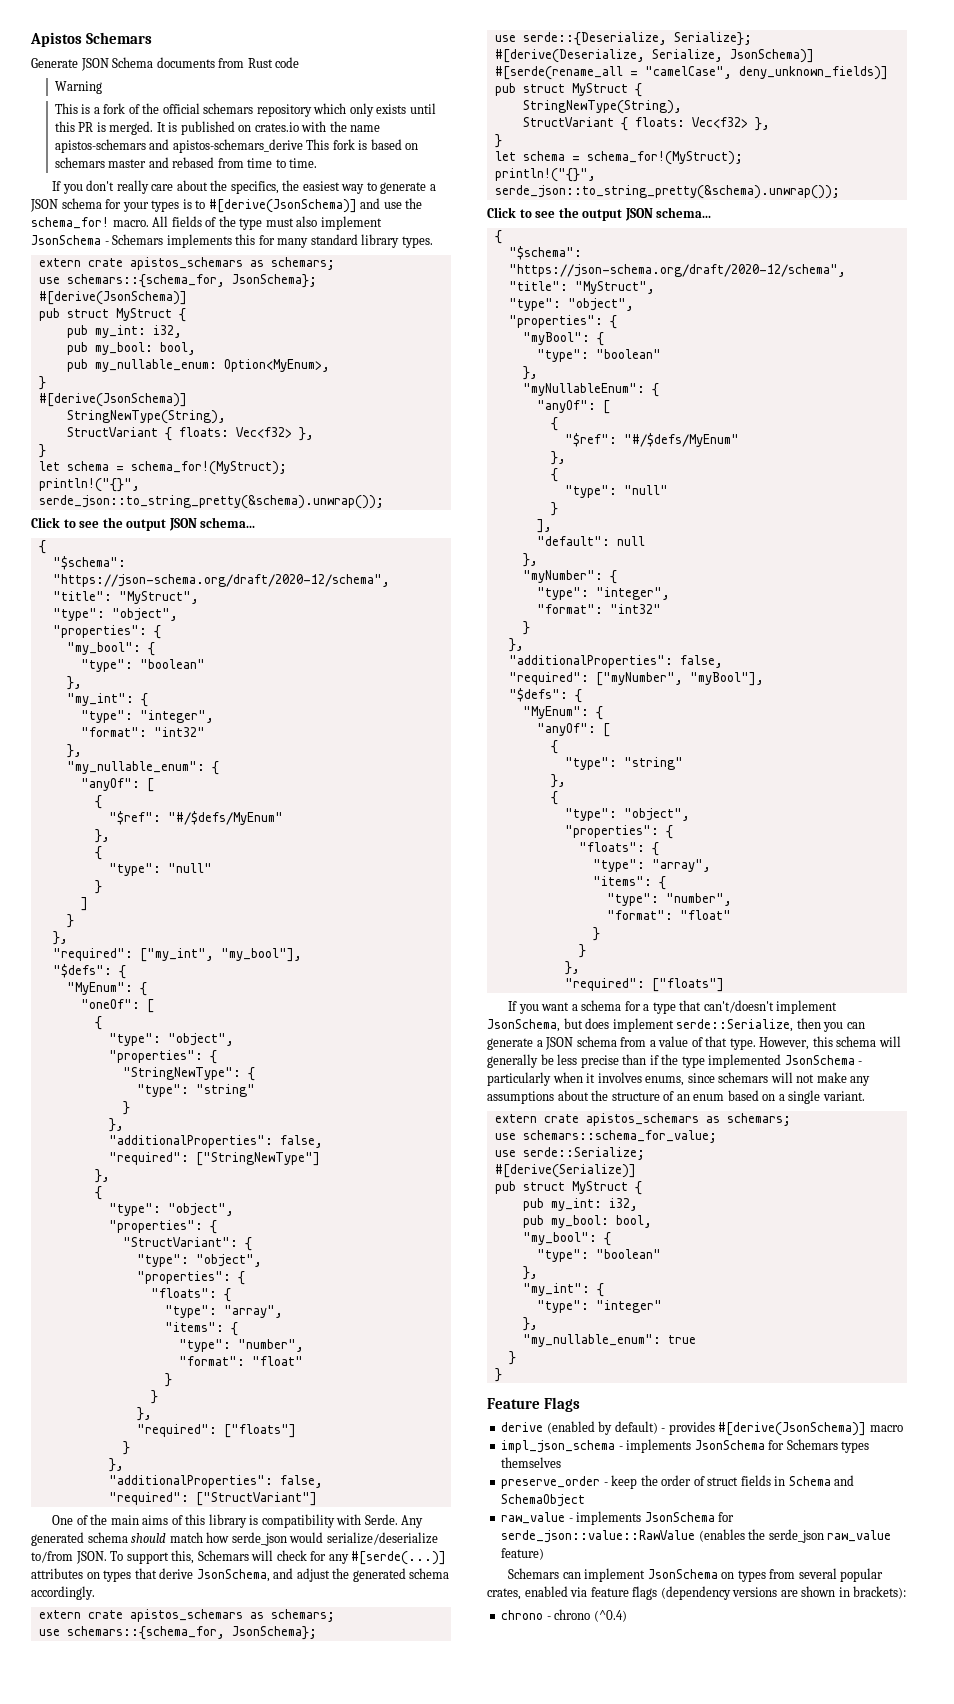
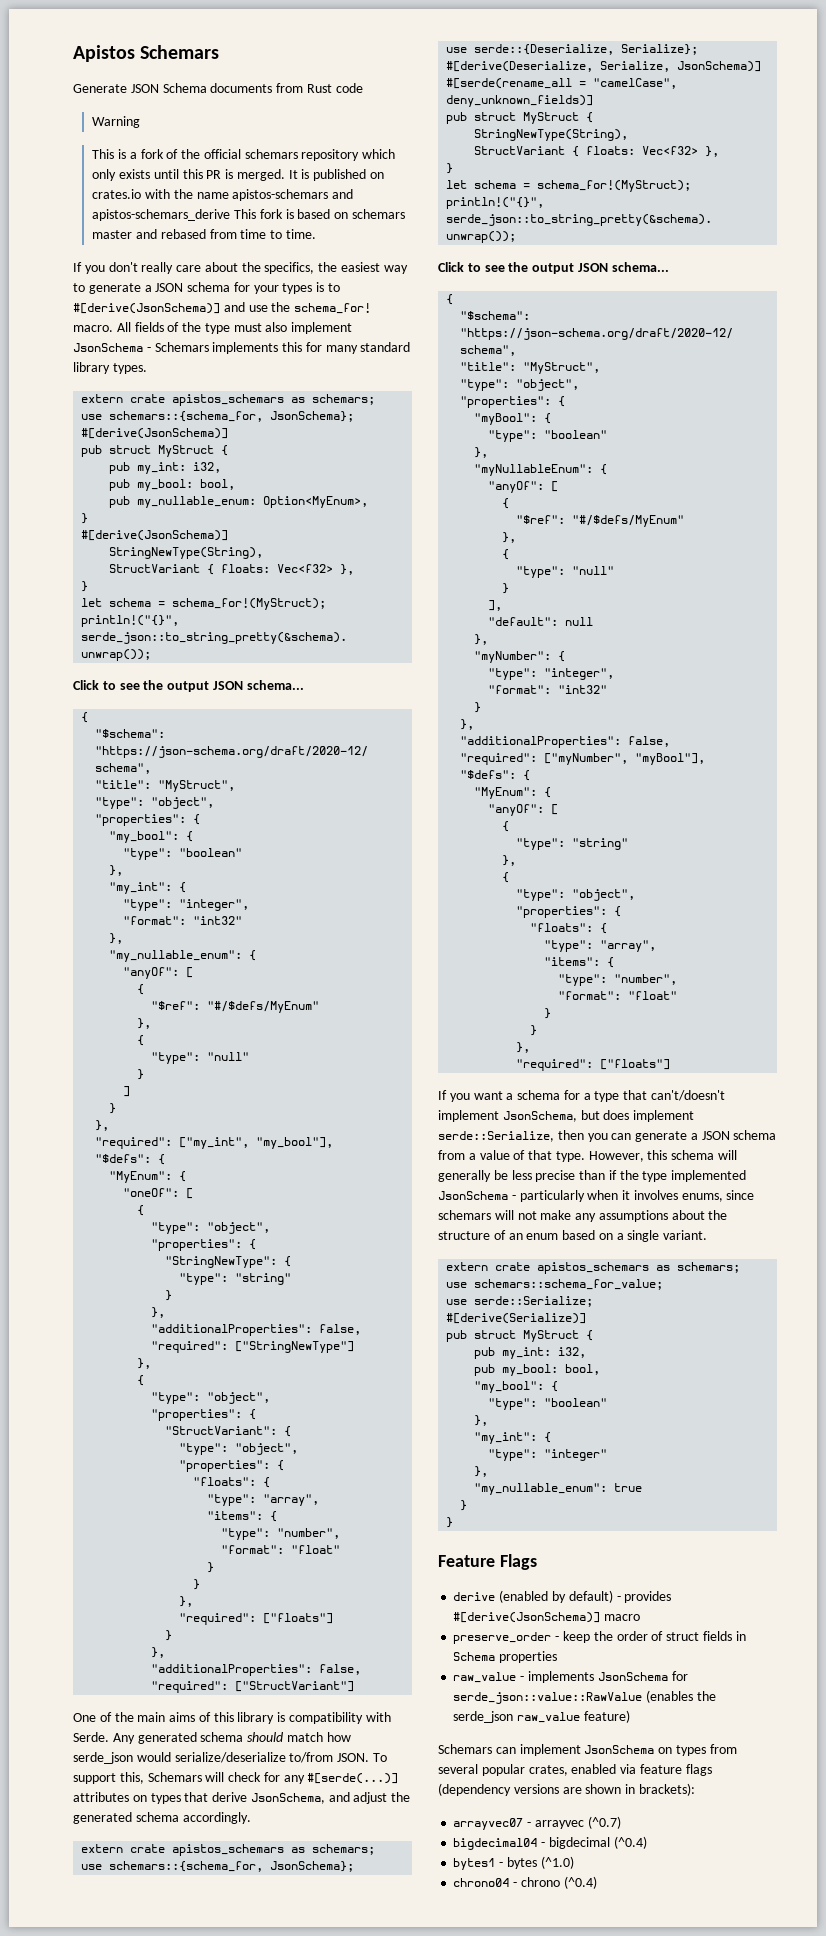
[501,1439,870,1453] [501,1457,562,1468] // impl_json_schema - implements JsonSchema for Schemars types themselves -> (641, 1617) none
[834,1475,855,1486] [501,1494,586,1507] and SchemaObject -> [499,1651,558,1663] properties
[501,1610,544,1620] chrono -> [453,1816,621,1830] [453,1836,647,1850] [453,1856,574,1870] [453,1878,510,1887] arrayvec07 - arrayvec (^0.7) // bigdecimal04 - bigdecimal (^0.4) // bytes1 - bytes (^1.0) // chrono04

